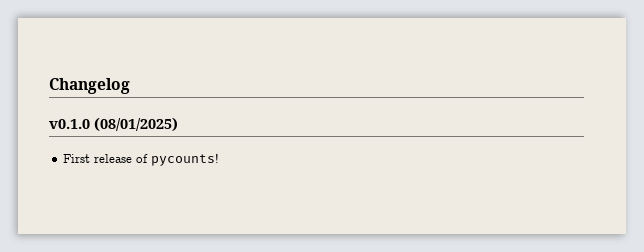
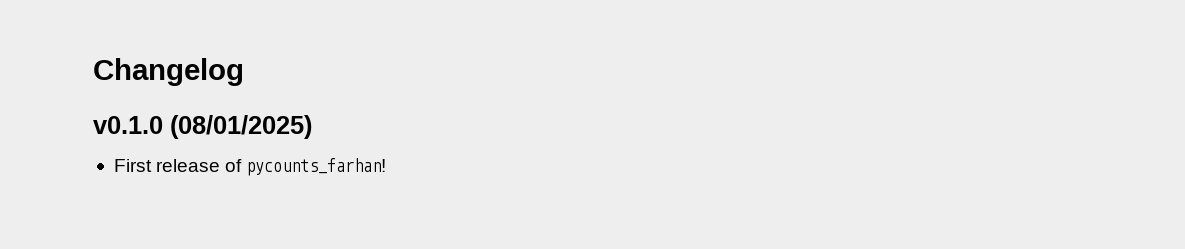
[151,153,220,166] pycounts! -> [246,158,387,176] pycounts_farhan!

